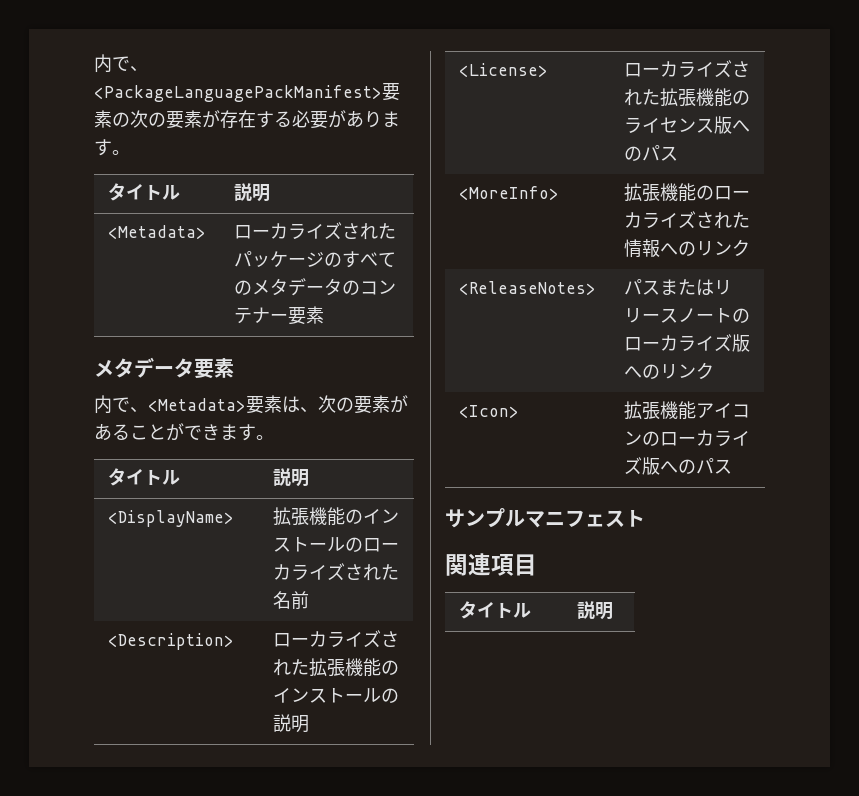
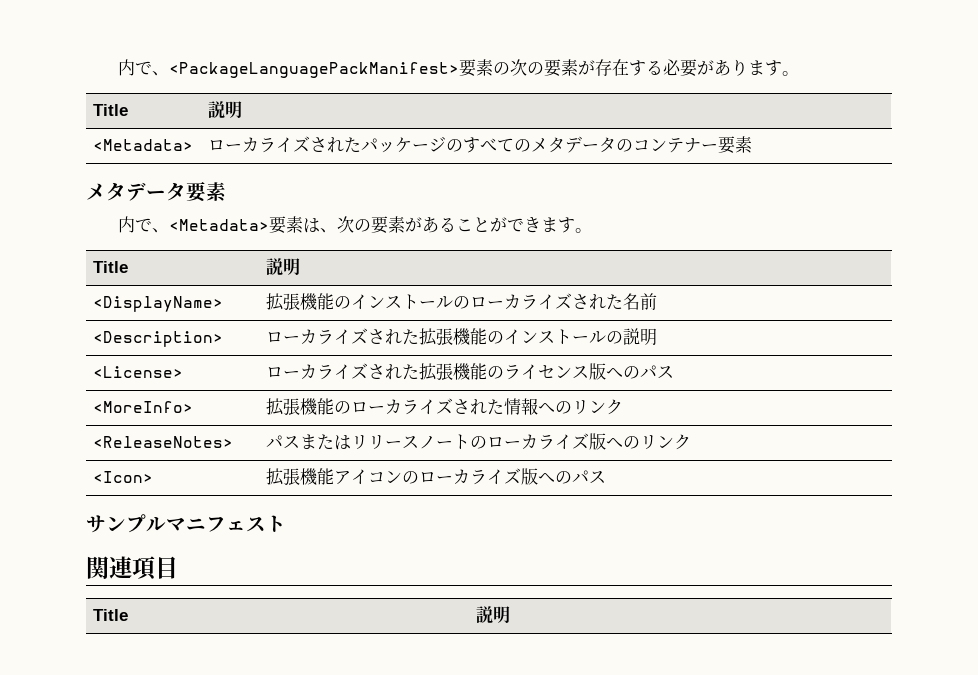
[107,183,180,201] タイトル -> [93,104,129,116] Title
[107,468,180,486] タイトル -> [93,261,129,273] Title
[458,601,531,619] タイトル -> [93,609,129,621] Title

